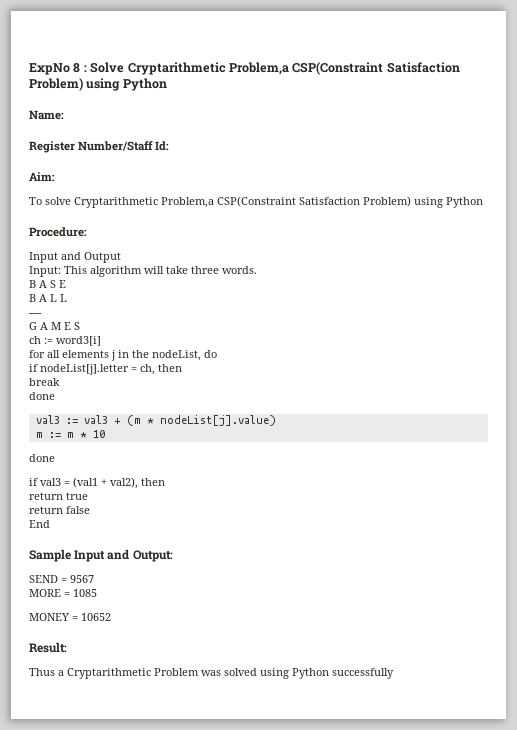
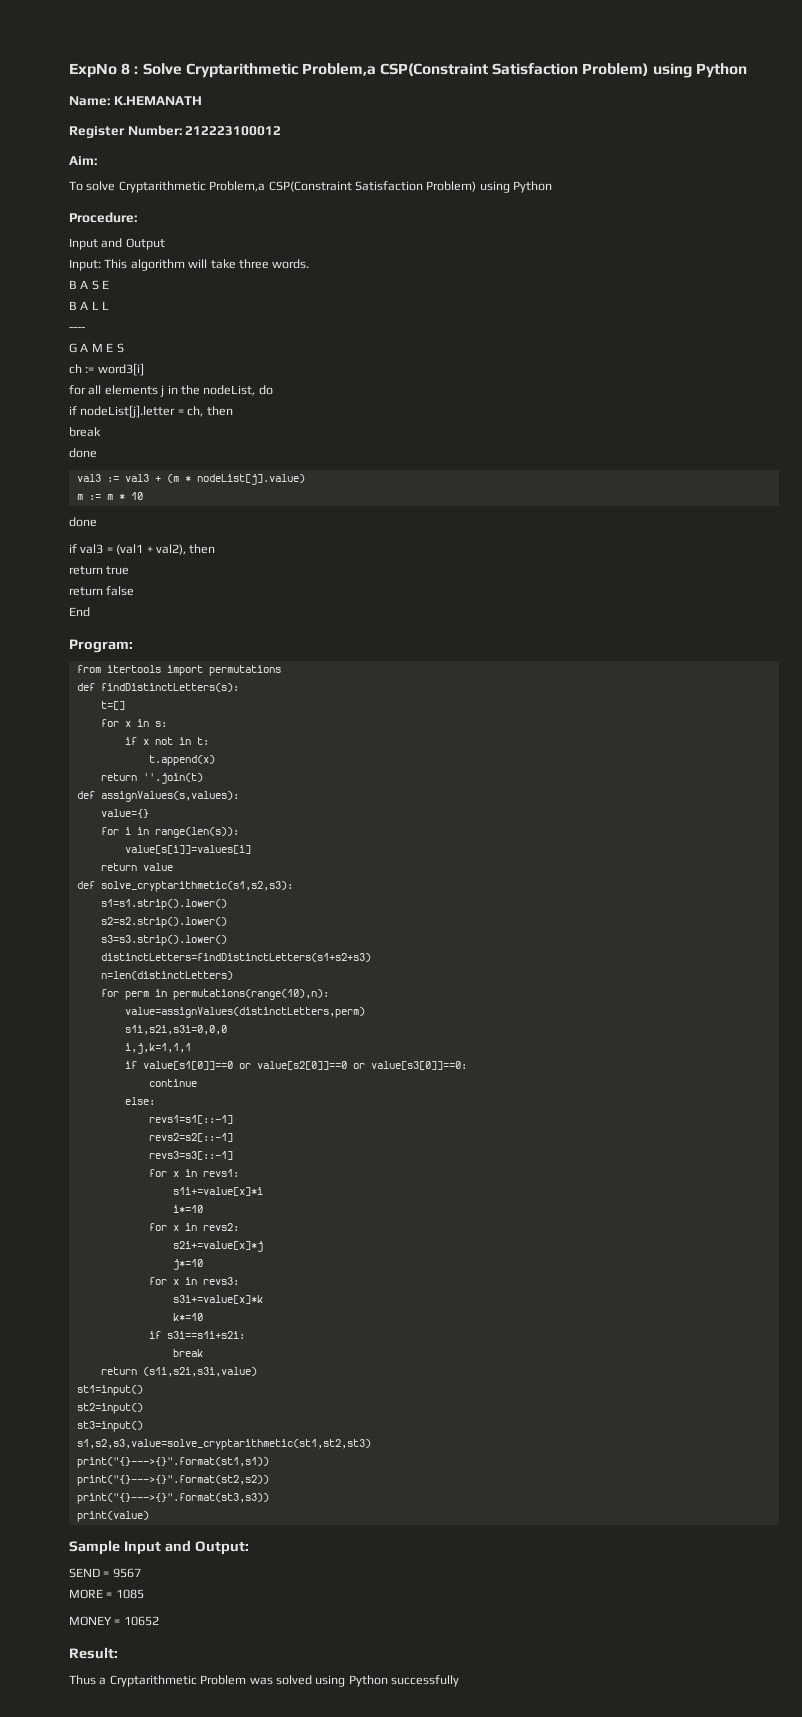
(64, 115) none -> [113,96,202,105] K.HEMANATH
[78,141,170,151] Number/Staff Id: -> [127,125,282,136] Number: 212223100012
(50, 524) none -> [69,639,133,653] [76,665,281,676] [76,683,239,692] [100,701,125,710] [100,719,167,727] [124,737,209,745] [148,755,215,766] [100,773,203,784] [76,791,239,802] [100,809,149,818] [100,827,239,838] [124,845,251,854] [100,863,173,871] [76,881,293,892] [100,899,227,910] [100,917,227,928] [100,935,227,946] [100,953,371,962] [100,971,233,980] [100,989,329,1000] [124,1007,365,1018] [124,1025,227,1035] [124,1043,191,1054] [124,1061,467,1070] [148,1079,197,1087] [124,1097,155,1105] [148,1115,233,1124] [148,1133,233,1142] [148,1151,233,1160] [148,1169,239,1177] [172,1187,263,1196] [172,1205,203,1213] [148,1223,239,1231] [172,1241,263,1252] [172,1259,203,1270] [148,1277,239,1285] [172,1295,263,1304] [172,1313,203,1321] [148,1331,245,1339] [172,1349,203,1357] [100,1367,257,1377] [76,1385,143,1396] [76,1403,143,1414] [76,1421,143,1432] [76,1439,371,1450] [76,1457,269,1468] [76,1475,269,1486] [76,1493,269,1504] [76,1511,149,1522] // Program: // from itertools import permutations // def findDistinctLetters(s): // t=[] // for x in s: // if x not in t: // t.append(x) // return ''.join(t) // def assignValues(s,values): // value={} // for i in range(len(s)): // value[s[i]]=values[i] // return value // def solve_cryptarithmetic(s1,s2,s3): // s1=s1.strip().lower() // s2=s2.strip().lower() // s3=s3.strip().lower() // distinctLetters=findDistinctLetters(s1+s2+s3) // n=len(distinctLetters) // for perm in permutations(range(10),n): // value=assignValues(distinctLetters,perm) // s1i,s2i,s3i=0,0,0 // i,j,k=1,1,1 // if value[s1[0]]==0 or value[s2[0]]==0 or value[s3[0]]==0: // continue // else: // revs1=s1[::-1] // revs2=s2[::-1] // revs3=s3[::-1] // for x in revs1: // s1i+=value[x]*i // i*=10 // for x in revs2: // s2i+=value[x]*j // j*=10 // for x in revs3: // s3i+=value[x]*k // k*=10 // if s3i==s1i+s2i: // break // return (s1i,s2i,s3i,value) // st1=input() // st2=input() // st3=input() // s1,s2,s3,value=solve_cryptarithmetic(st1,st2,st3) // print("{}--->{}".format(st1,s1)) // print("{}--->{}".format(st2,s2)) // print("{}--->{}".format(st3,s3)) // print(value)

